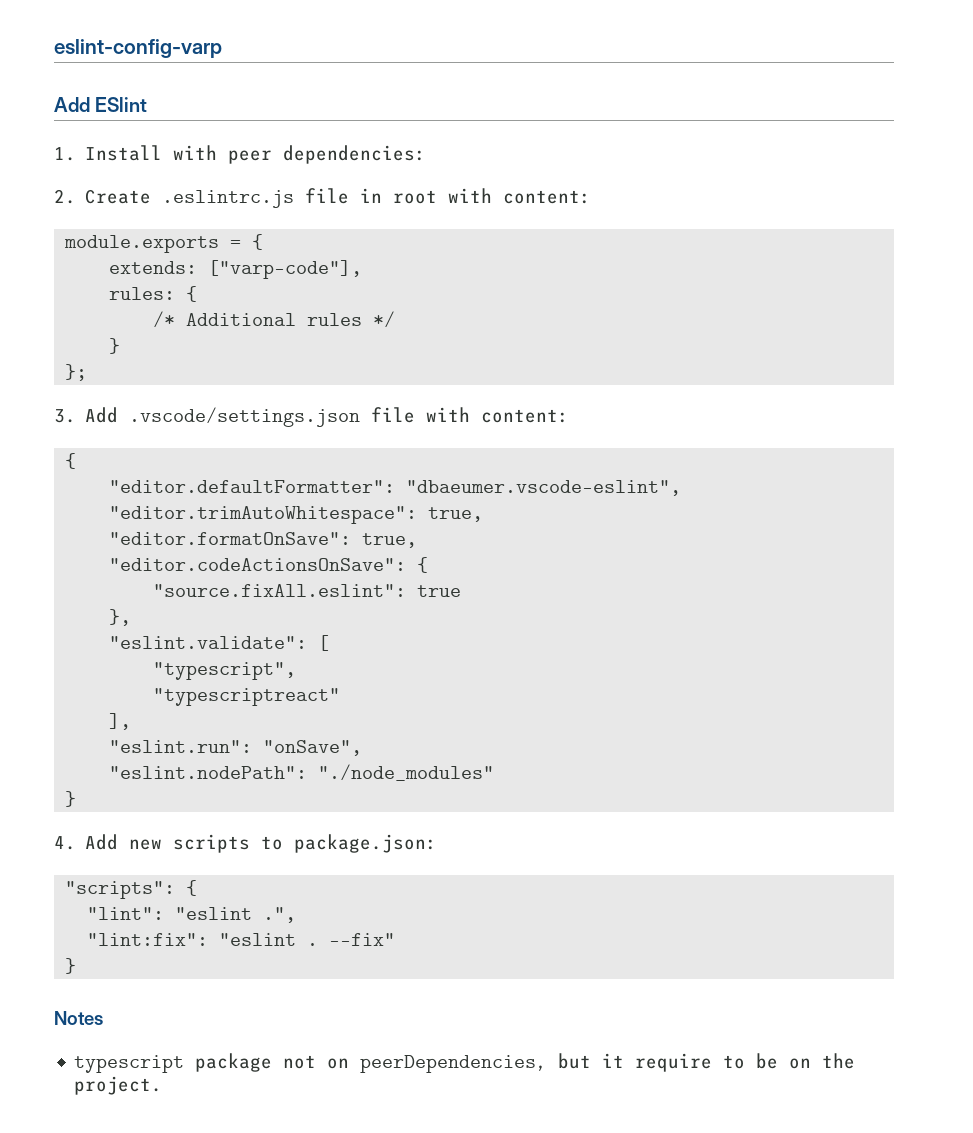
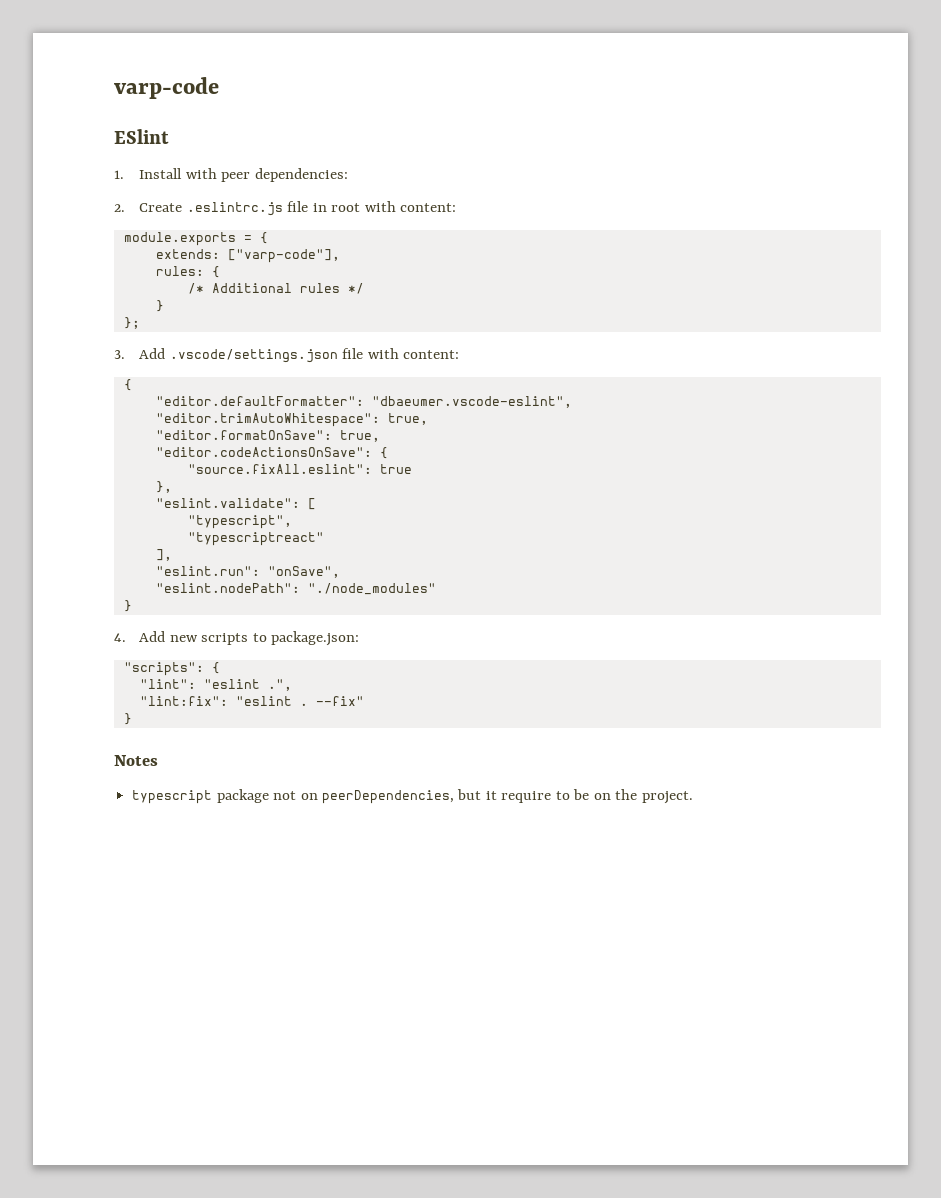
[54,39,222,58] [54,97,90,112] eslint-config-varp // Add -> [114,77,219,99] varp-code //

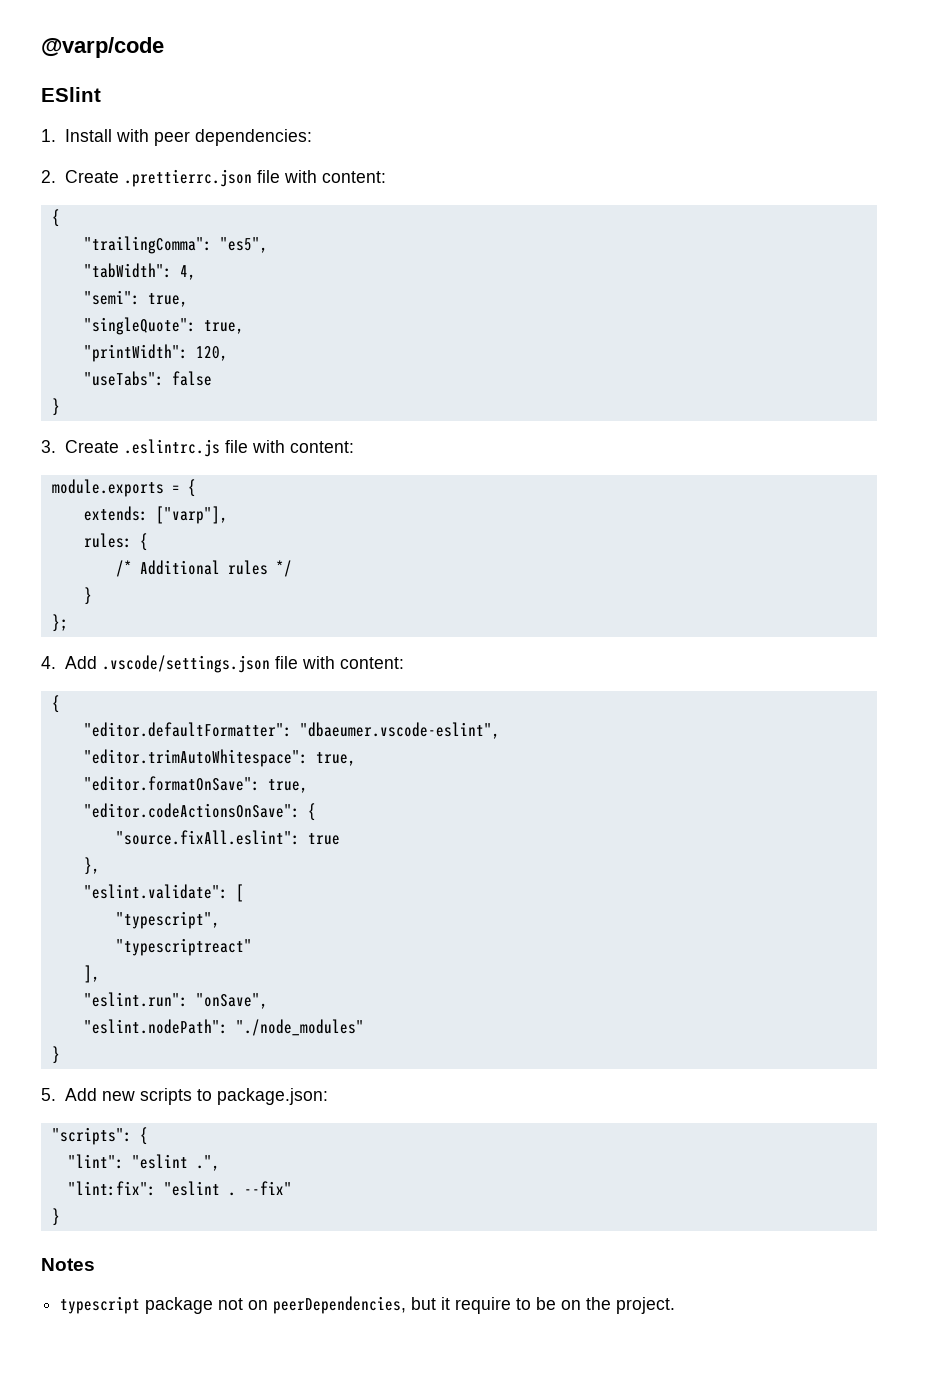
[114,77,219,99] varp-code -> [41,37,164,58] @varp/code
[186,201,361,216] .eslintrc.js file in root -> [123,169,386,187] [51,209,60,227] [83,236,268,254] [83,263,196,280] [83,290,188,307] [83,317,244,335] [83,344,228,362] [83,371,212,386] [51,398,60,416] [41,439,248,457] .prettierrc.json file with content: // { // "trailingComma": "es5", // "tabWidth": 4, // "semi": true, // "singleQuote": true, // "printWidth": 120, // "useTabs": false // } // 3. Create .eslintrc.js file
[227,249,340,263] ["varp-code"], -> [155,506,228,524] ["varp"],
[114,350,125,359] 3. -> [41,656,56,669] 4.
[114,633,126,642] 4. -> [41,1088,56,1101] 5.

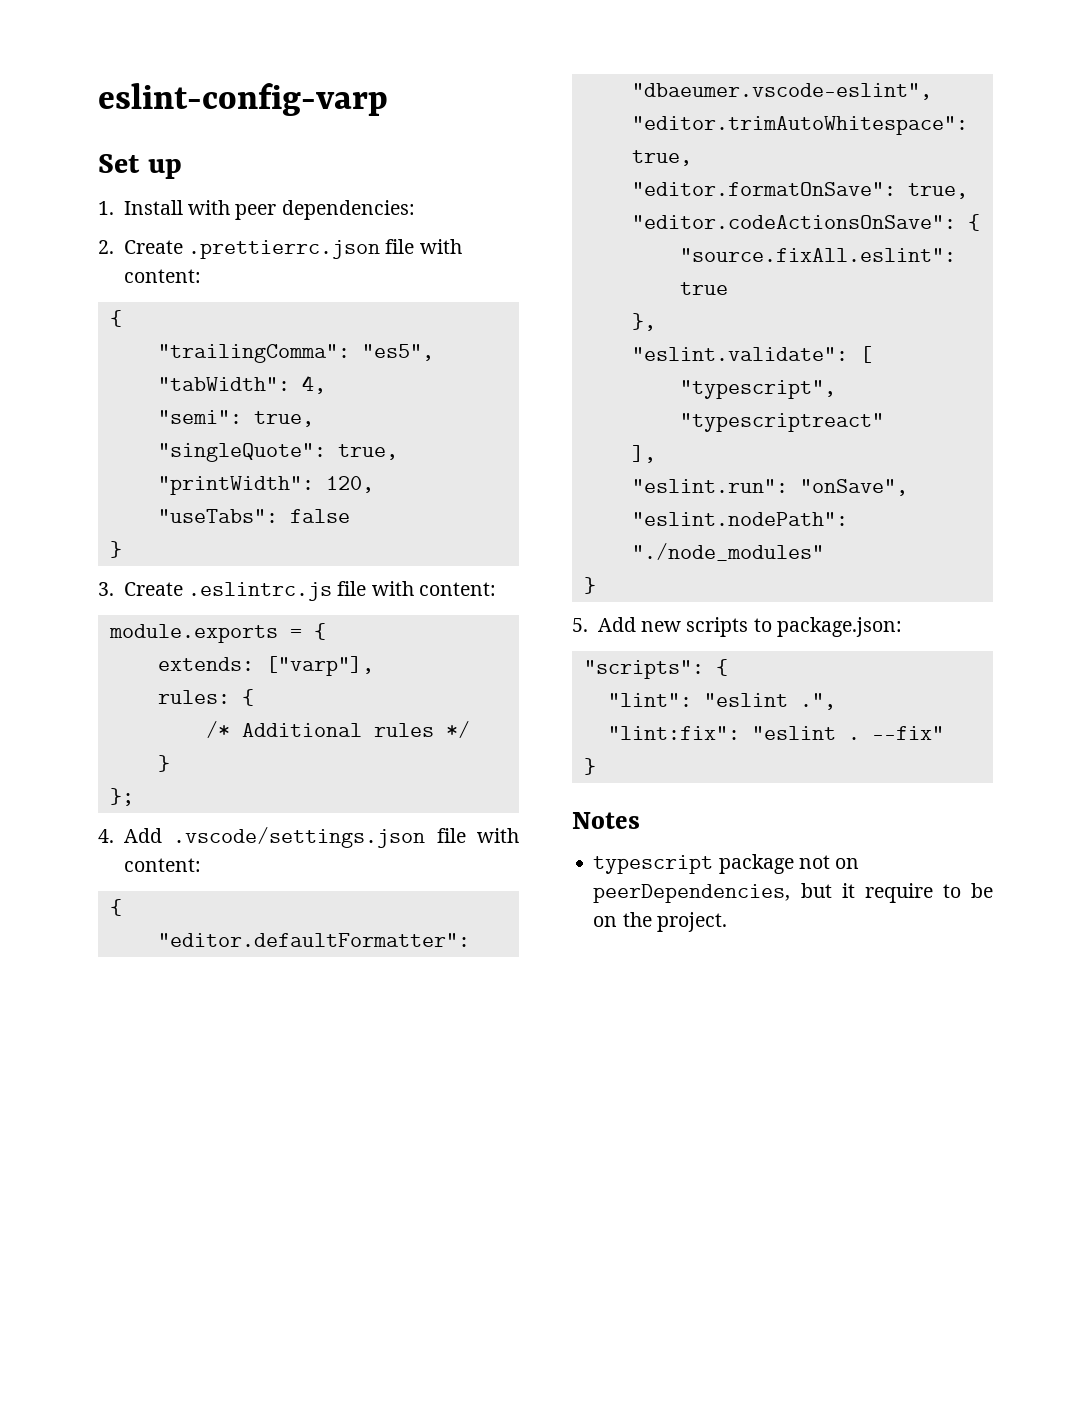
[41,37,164,58] [41,87,101,102] @varp/code // ESlint -> [98,83,388,116] [98,154,182,179] eslint-config-varp // Set up

